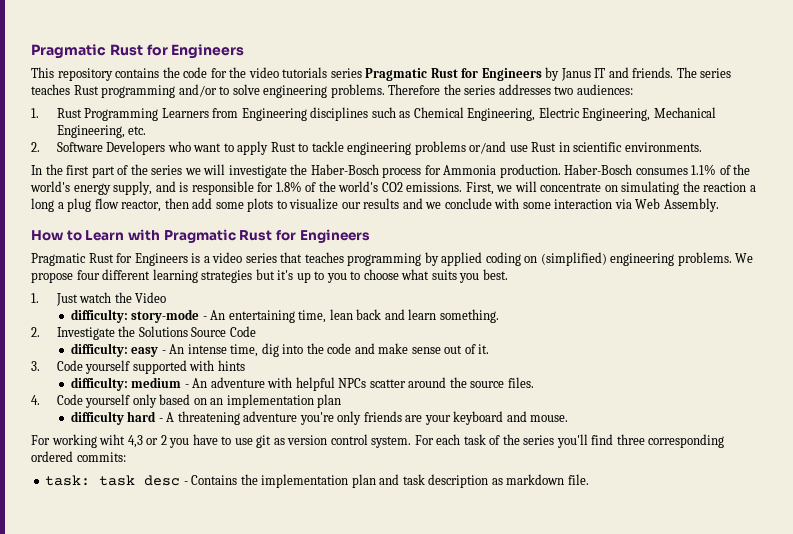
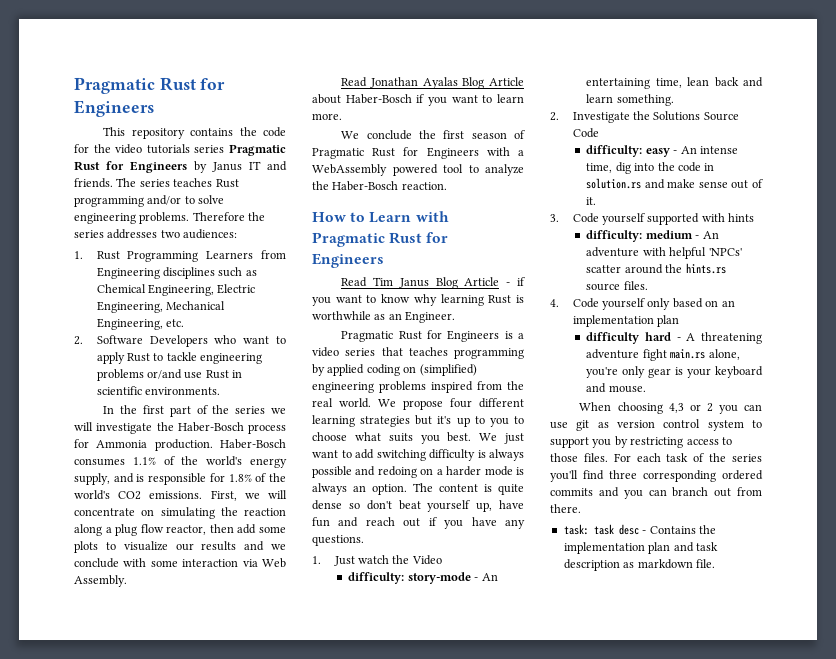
[749,185,756,192] [31,198,54,212] a long -> [74,524,102,536] along
(719, 205) none -> [341,77,524,89] [312,94,524,106] [312,113,342,120] [341,130,525,140] [312,147,524,159] [312,164,524,176] [312,181,447,191] // Read Jonathan Ayalas Blog Article about Haber-Bosch if you want to learn more. // We conclude the first season of Pragmatic Rust for Engineers with a WebAssembly powered tool to analyze the Haber-Bosch reaction.
(370, 236) none -> [341,277,525,289] [312,294,524,306] [312,311,456,323] // Read Tim Janus Blog Article - if you want to know why learning Rust is worthwhile as an Engineer.
[677,252,732,266] problems. -> [379,381,524,393] [312,398,371,408] problems inspired from the real world.
(508, 274) none -> [479,433,524,444] [312,449,524,461] [312,466,524,478] [312,483,524,495] [312,500,524,512] [312,517,525,529] [312,535,364,546] We just want to add switching difficulty is always possible and redoing on a harder mode is always an option. The content is quite dense so don't beat yourself up, have fun and reach out if you have any questions.
(352, 348) none -> [704,163,715,171] [586,178,642,189] in solution.rs
[338,378,367,388] NPCs -> [708,248,742,256] 'NPCs'
(467, 382) none -> [685,263,726,274] hints.rs
[299,411,423,425] you're only friends are -> [642,349,740,361] [586,366,684,378] fight main.rs alone, you're only gear is
[31,434,126,448] For working wiht -> [579,402,663,414] When choosing
[192,434,232,445] have to -> [744,404,762,411] can
[371,436,412,448] system. -> [707,420,762,431] [550,436,732,448] [550,453,608,462] system to support you by restricting access to those files.
[76,452,126,462] commits: -> [550,487,762,499] [550,504,581,513] commits and you can branch out from there.

